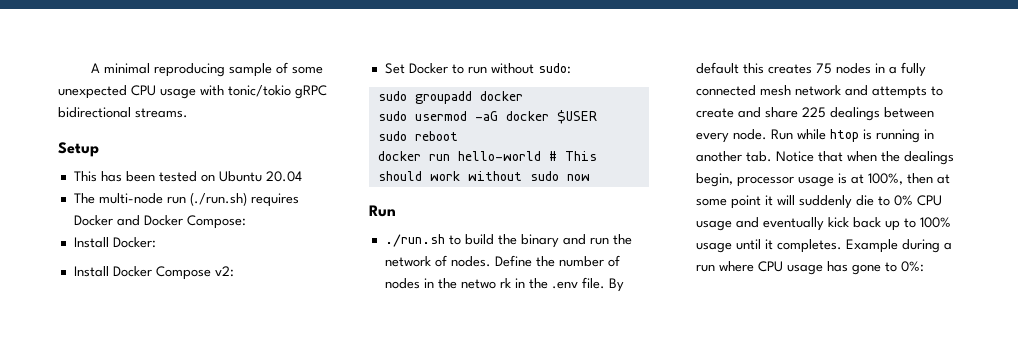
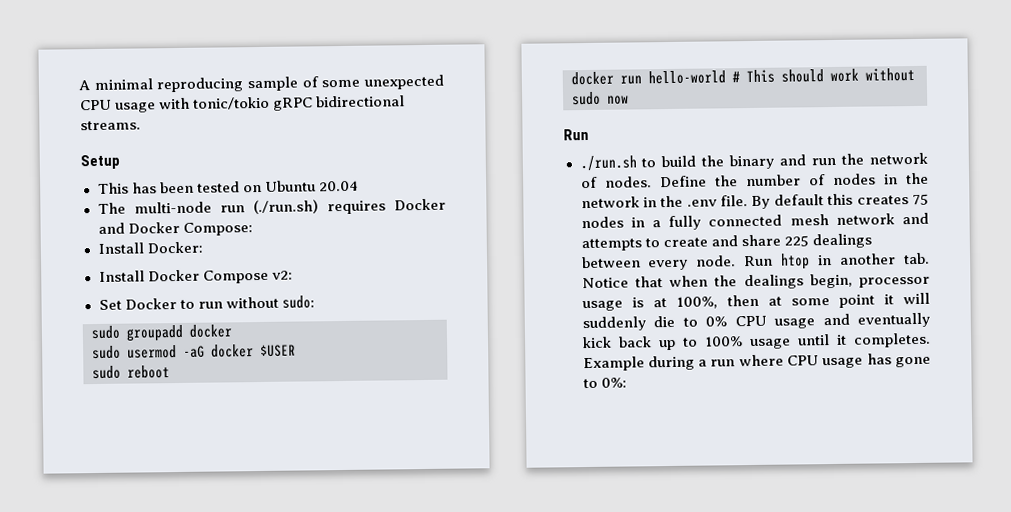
[460,278,511,289] netwo rk -> [580,196,640,209] network
[796,129,920,143] while htop is running -> [780,253,811,270] htop

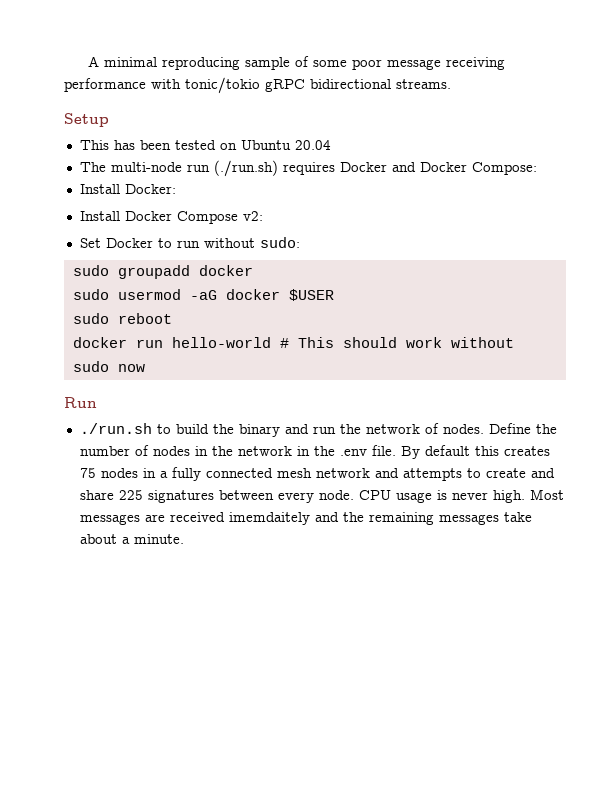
[363,74,444,90] [80,99,157,113] unexpected CPU usage -> [351,57,505,70] [64,78,146,92] poor message receiving performance
[811,233,872,249] dealings -> [147,490,214,503] signatures
[744,252,931,270] [581,273,930,290] [581,292,930,312] [581,312,930,332] [581,332,931,351] [582,353,931,372] [582,377,627,389] Run htop in another tab. Notice that when the dealings begin, processor usage is at 100%, then at some point it will suddenly die to 0% CPU usage and eventually kick back up to 100% usage until it completes. Example during a run where CPU usage has gone to 0%: -> [358,489,564,503] [79,512,532,525] [79,534,184,544] CPU usage is never high. Most messages are received imemdaitely and the remaining messages take about a minute.

